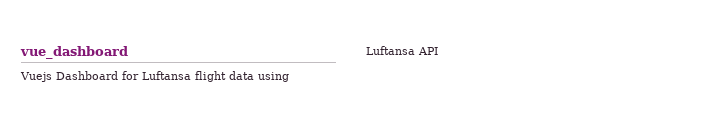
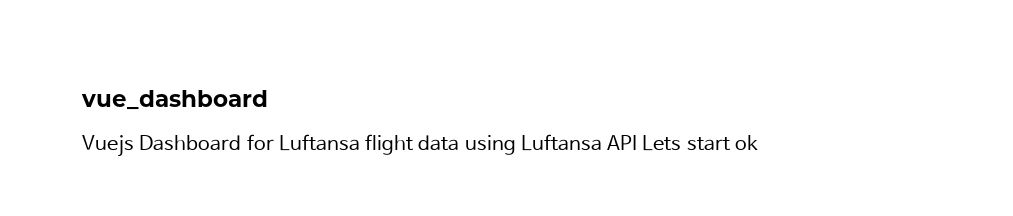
(438, 51) none -> [642,135,758,151] Lets start ok

